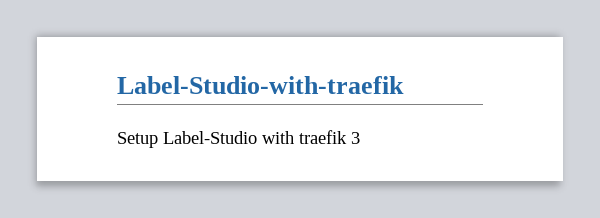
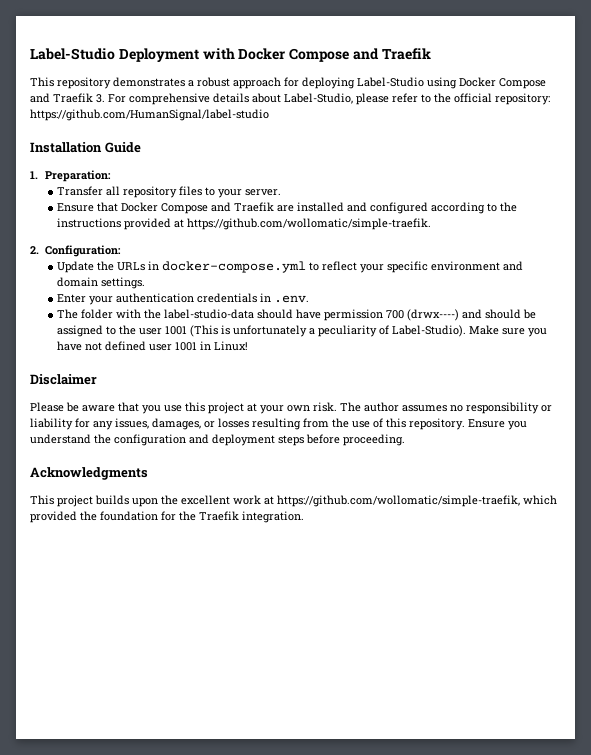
[117,76,404,94] [117,130,360,148] Label-Studio-with-traefik // Setup Label-Studio with traefik 3 -> [30,48,431,62] [30,77,546,89] [30,93,550,105] [30,109,269,121] [30,142,141,153] [30,170,112,182] [57,186,282,198] [57,202,518,214] [57,218,432,230] [30,245,122,257] [57,261,524,273] [57,277,146,289] [57,293,310,305] [57,309,537,321] [57,325,548,337] [57,341,249,351] [30,374,97,385] [30,402,552,414] [30,418,527,430] [30,434,405,446] [30,467,148,480] [30,495,557,507] [30,511,304,523] Label-Studio Deployment with Docker Compose and Traefik // This repository demonstrates a robust approach for deploying Label-Studio using Docker Compose and Traefik 3. For comprehensive details about Label-Studio, please refer to the official repository: https://github.com/HumanSignal/label-studio // Installation Guide // 1. Preparation: // Transfer all repository files to your server. // Ensure that Docker Compose and Traefik are installed and configured according to the instructions provided at https://github.com/wollomatic/simple-traefik. // 2. Configuration: // Update the URLs in docker-compose.yml to reflect your specific environment and domain settings. // Enter your authentication credentials in .env. // The folder with the label-studio-data should have permission 700 (drwx----) and should be assigned to the user 1001 (This is unfortunately a peculiarity of Label-Studio). Make sure you have not defined user 1001 in Linux! // Disclaimer // Please be aware that you use this project at your own risk. The author assumes no responsibility or liability for any issues, damages, or losses resulting from the use of this repository. Ensure you understand the configuration and deployment steps before proceeding. // Acknowledgments // This project builds upon the excellent work at https://github.com/wollomatic/simple-traefik, which provided the foundation for the Traefik integration.

